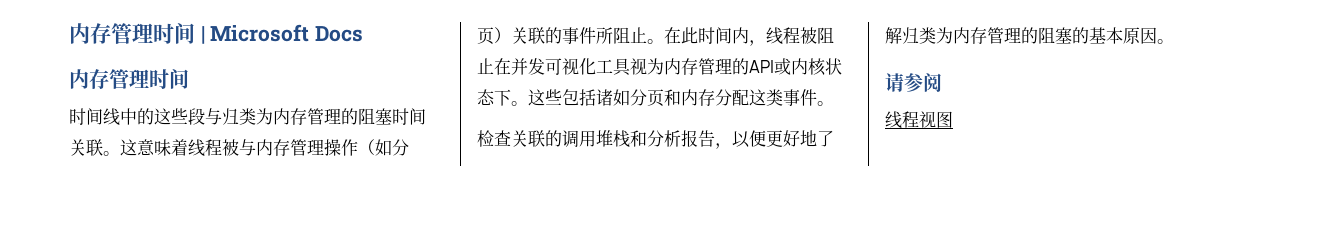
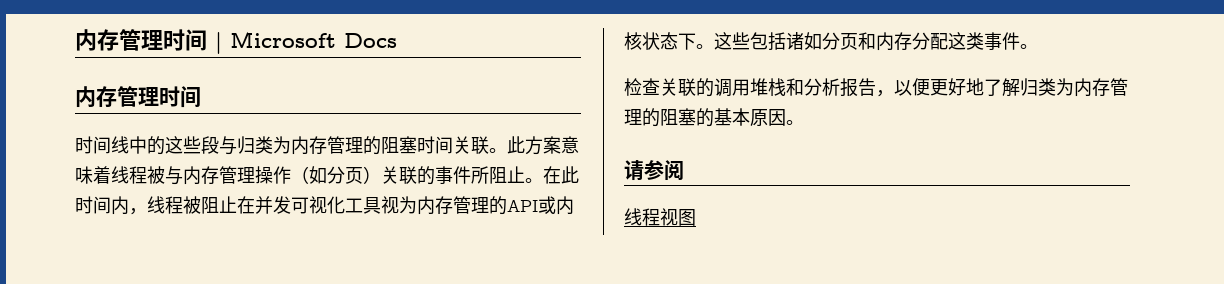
[120,139,137,156] 这 -> [507,136,561,155] 此方案

